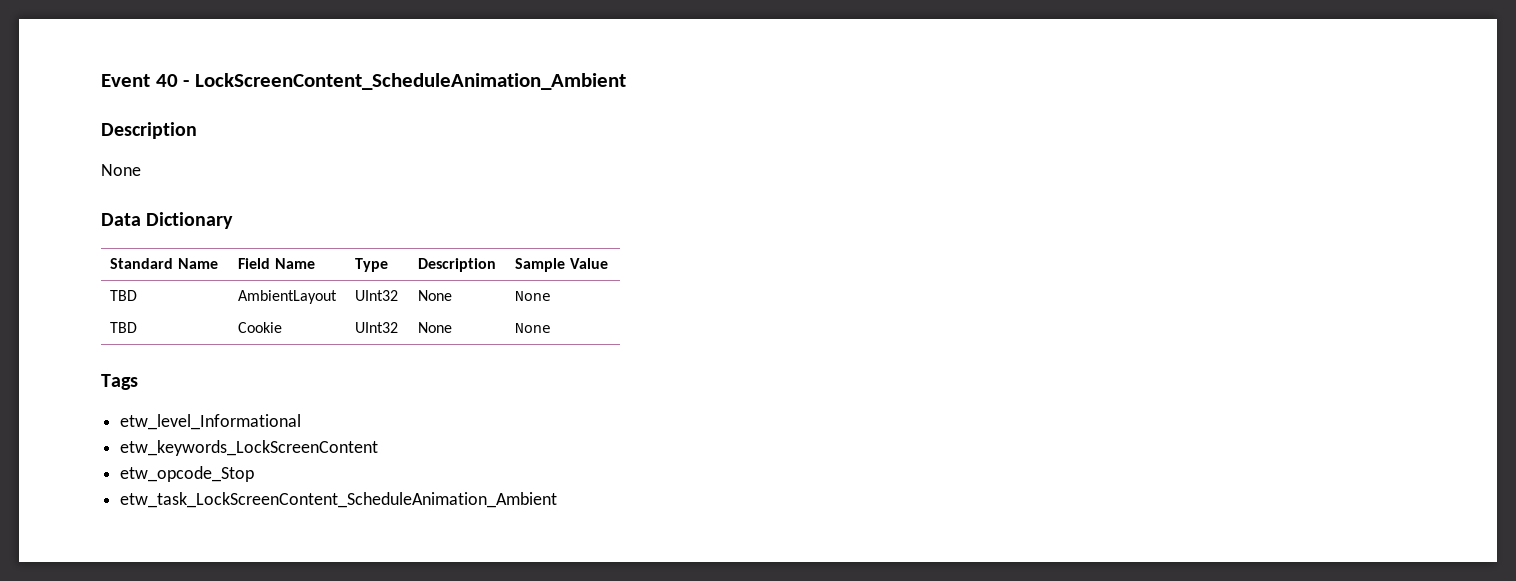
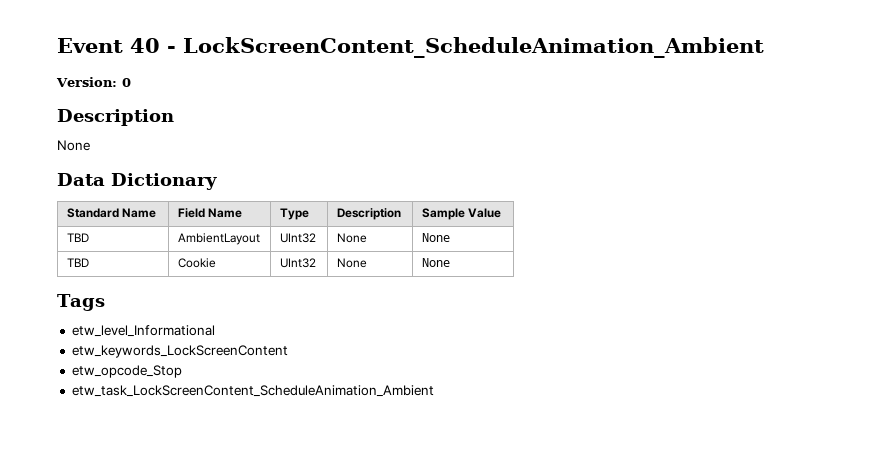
(626, 81) none -> [56,77,131,87] // Version: 0

